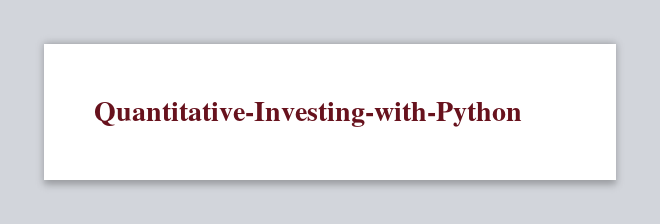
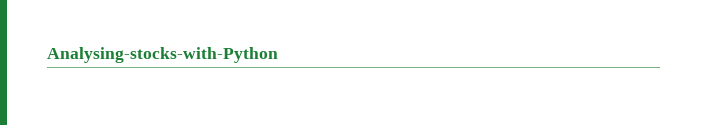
[94,102,522,127] Quantitative-Investing-with-Python -> [47,47,278,63] Analysing-stocks-with-Python

